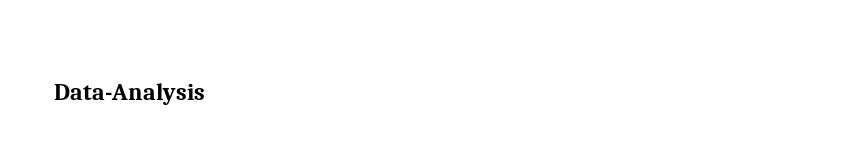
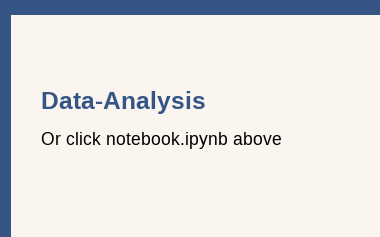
(205, 94) none -> [41,132,282,149] // Or click notebook.ipynb above

